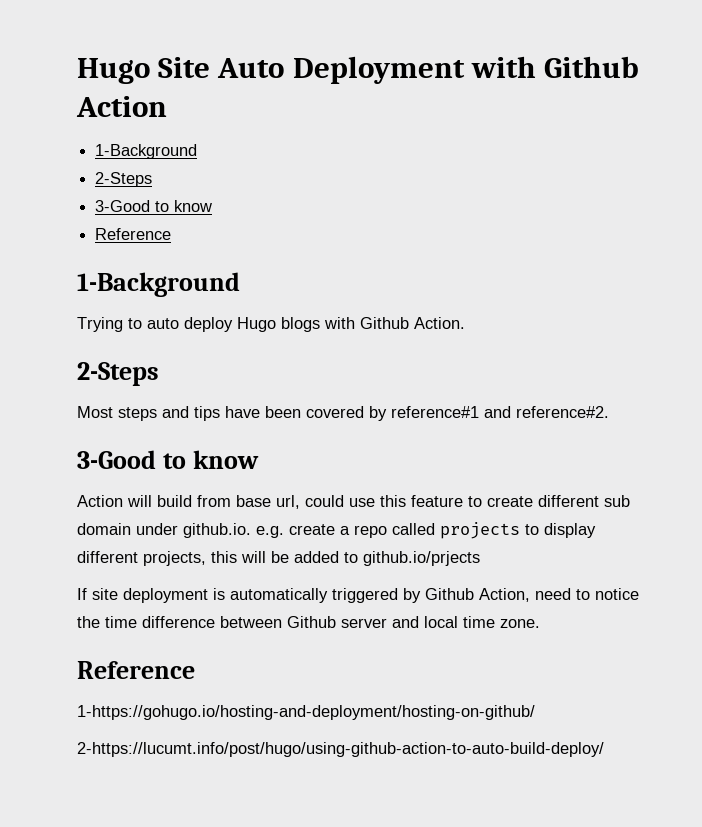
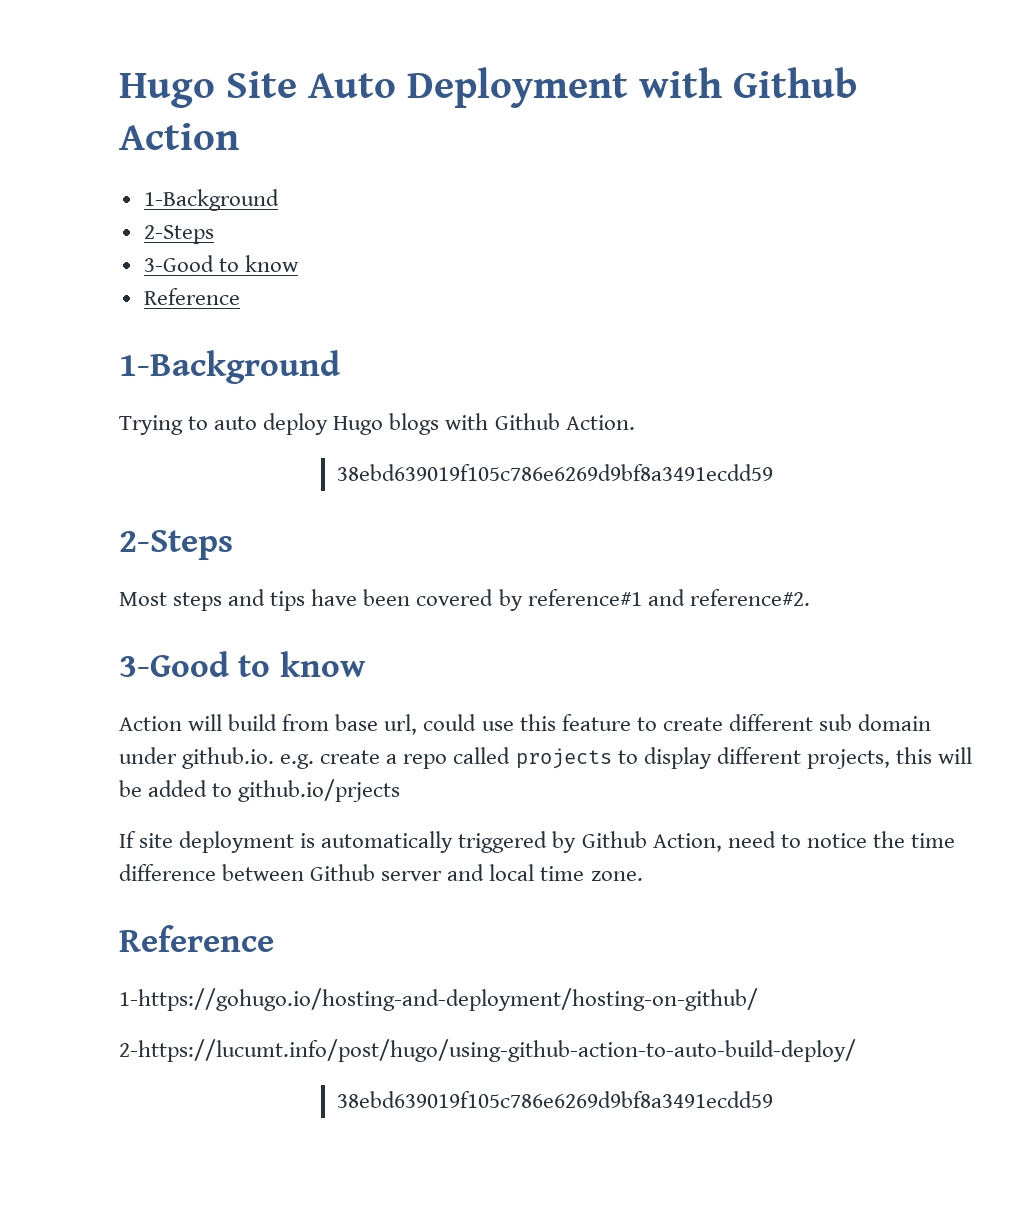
(465, 323) none -> [337,464,774,481] // 38ebd639019f105c786e6269d9bf8a3491ecdd59
(604, 749) none -> [337,1091,774,1108] // 38ebd639019f105c786e6269d9bf8a3491ecdd59

